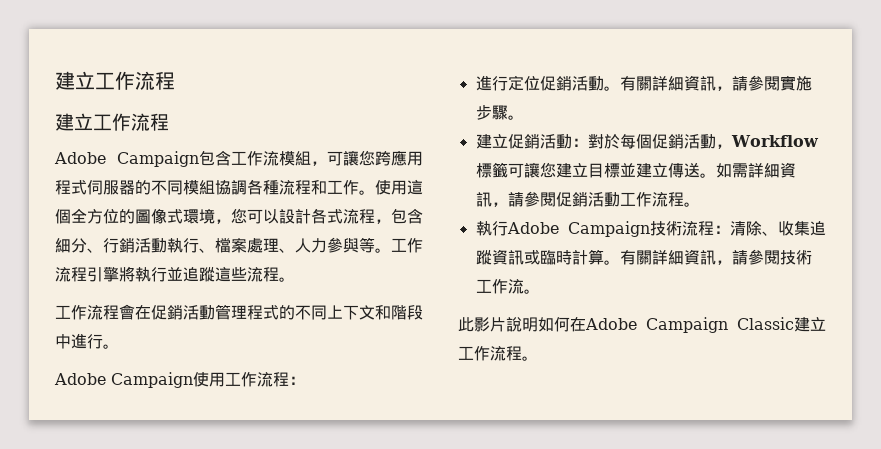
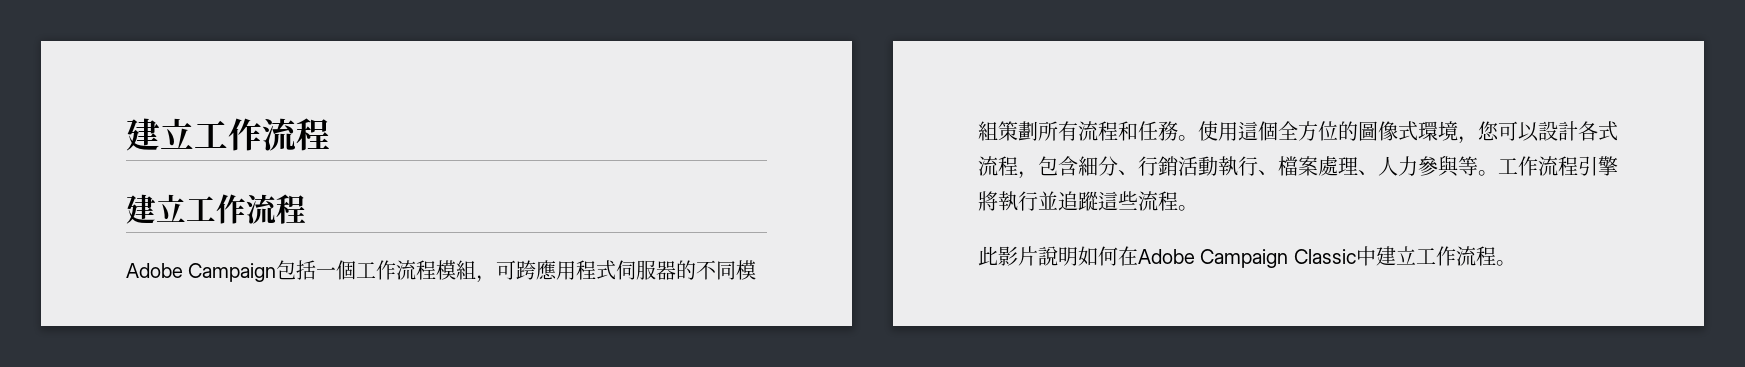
[215,151,279,166] 含工作流 -> [296,260,437,280] 括一個工作流程
[343,150,375,166] 讓您 -> (517, 270) none
[215,179,359,195] 協調各種流程和工作 -> [998,121,1178,141] 策劃所有流程和任務
[55,304,423,320] [55,333,119,349] [54,372,305,388] [475,75,812,91] [475,105,524,120] [475,134,819,149] [475,162,796,178] [475,191,700,207] [475,221,826,237] [475,249,812,265] [475,279,540,294] // 工作流程會在促銷活動管理程式的不同上下文和階段中進行。 // Adobe Campaign使用工作流程： // 進行定位促銷活動。有關詳細資訊，請參閱實施步驟。 // 建立促銷活動：對於每個促銷活動，Workflow標籤可讓您建立目標並建立傳送。如需詳細資訊，請參閱促銷活動工作流程。 // 執行Adobe Campaign技術流程：清除、收集追蹤資訊或臨時計算。有關詳細資訊，請參閱技術工作流。 -> (1198, 208) none
(794, 323) none -> [1355,246,1376,266] 中

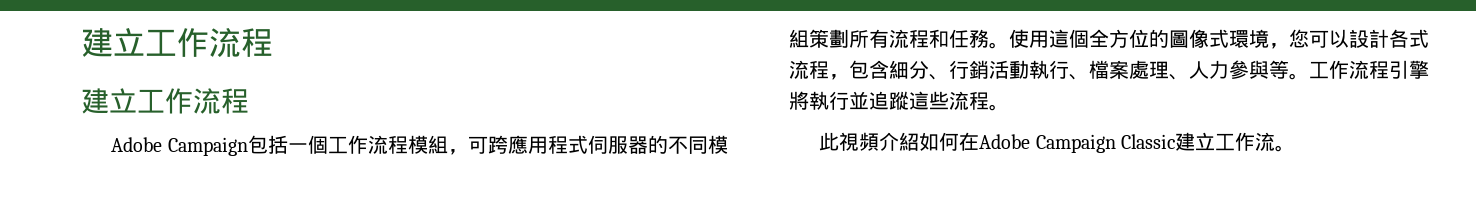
[998,246,1078,266] 影片說明 -> [839,132,920,151] 視頻介紹
[1355,246,1496,266] 中建立工作流程 -> [1175,132,1276,151] 建立工作流

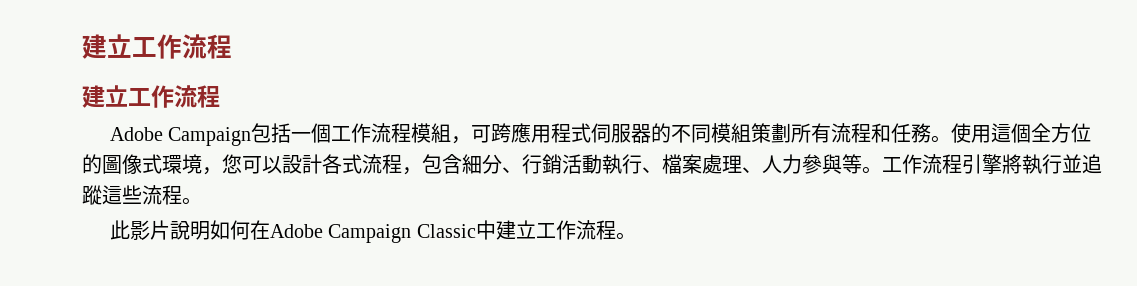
[839,132,920,151] 視頻介紹 -> [129,220,210,240] 影片說明
[1175,132,1276,151] 建立工作流 -> [475,220,616,240] 中建立工作流程

